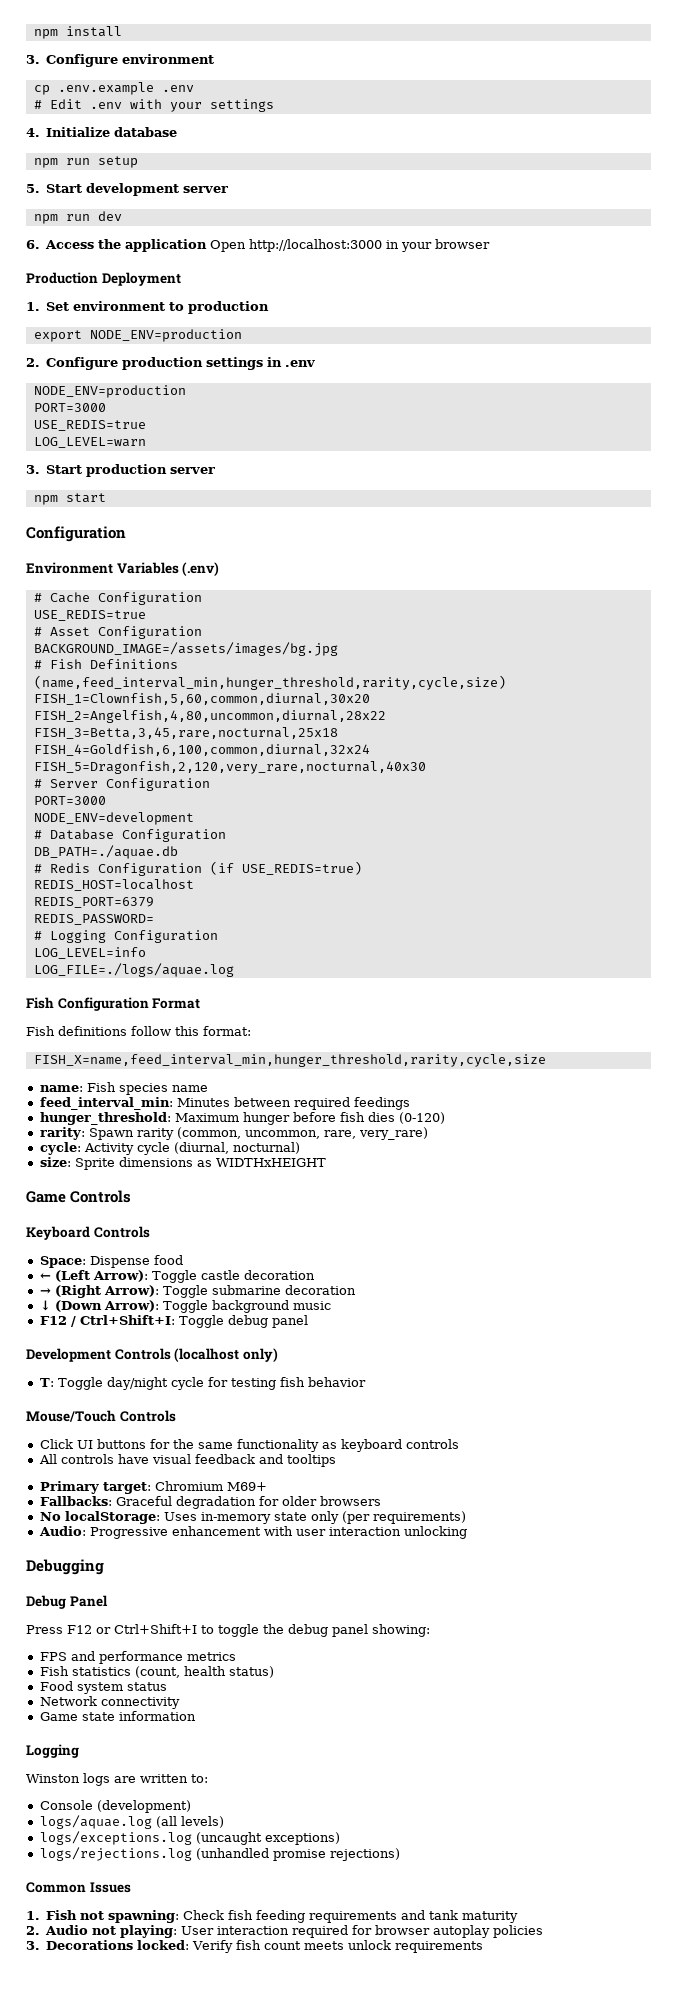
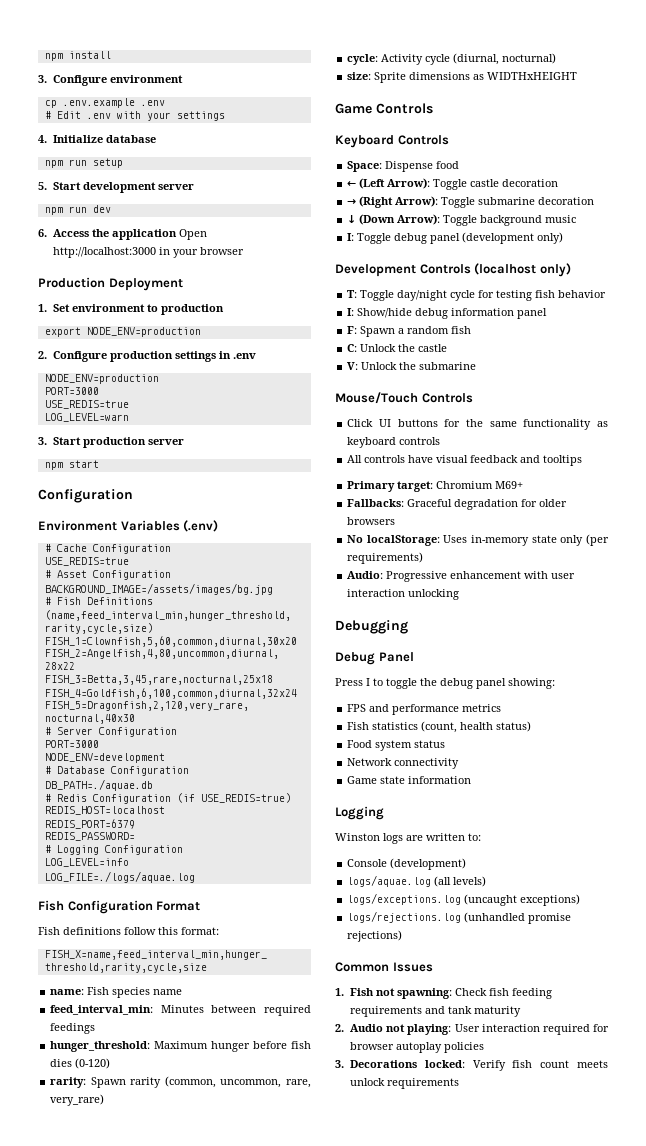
[39,1315,175,1327] F12 / Ctrl+Shift+I: -> [347,233,355,241] I:
(308, 1321) none -> [462,232,564,244] (development only)
(366, 1382) none -> [347,308,548,319] [347,326,472,337] [347,344,448,352] [347,362,477,370] // I: Show/hide debug information panel // F: Spawn a random fish // C: Unlock the castle // V: Unlock the submarine
[67,1624,197,1634] F12 or Ctrl+Shift+I -> [366,678,370,686] I

